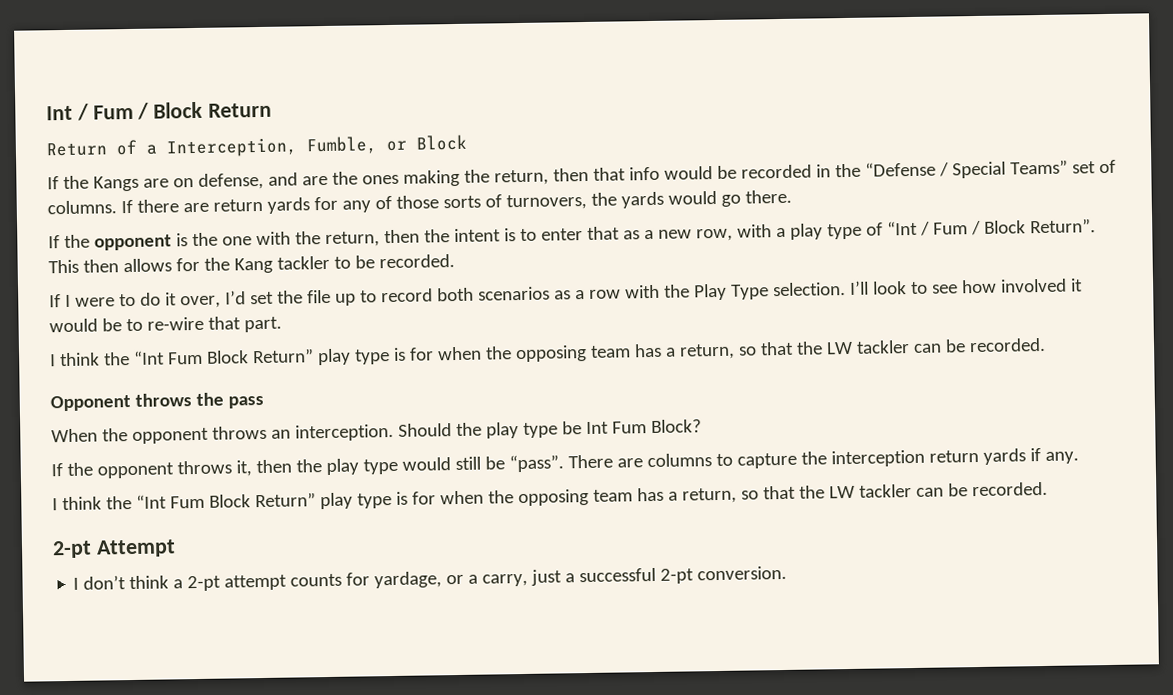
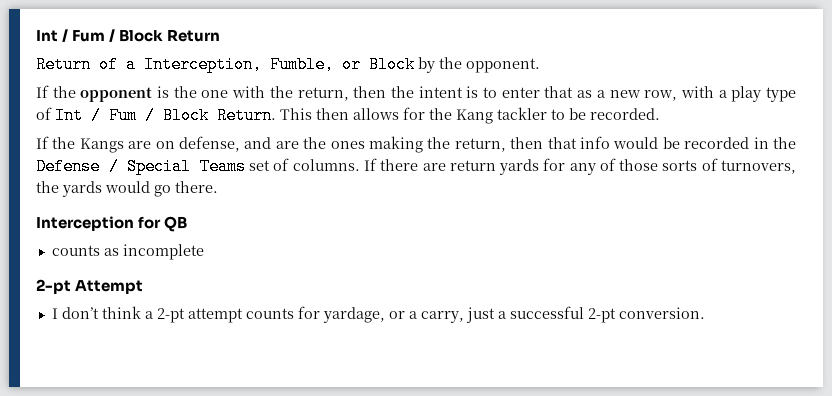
[47,159,1116,192] [47,189,792,215] // If the Kangs are on defense, and are the ones making the return, then that info would be recorded in the “Defense / Special Teams” set of columns. If there are return yards for any of those sorts of turnovers, the yards would go there. -> [418,57,540,73] by the opponent.
[886,218,1096,236] “Int / Fum / Block Return”. -> [55,107,276,124] Int / Fum / Block Return.
[64,278,1083,309] [49,316,282,333] [50,337,1046,367] [50,392,264,412] [51,419,702,445] [51,448,1079,479] [52,481,1048,511] I were to do it over, I’d set the file up to record both scenarios as a row with the Play Type selection. I’ll look to see how involved it would be to re-wire that part. // I think the “Int Fum Block Return” play type is for when the opposing team has a return, so that the LW tackler can be recorded. // Opponent throws the pass // When the opponent throws an interception. Should the play type be Int Fum Block? // If the opponent throws it, then the play type would still be “pass”. There are columns to capture the interception return yards if any. // I think the “Int Fum Block Return” play type is for when the opposing team has a return, so that the LW tackler can be recorded. -> [52,136,796,153] [36,158,796,175] [36,181,218,197] [36,216,188,232] [51,244,204,260] the Kangs are on defense, and are the ones making the return, then that info would be recorded in the Defense / Special Teams set of columns. If there are return yards for any of those sorts of turnovers, the yards would go there. // Interception for QB // counts as incomplete

